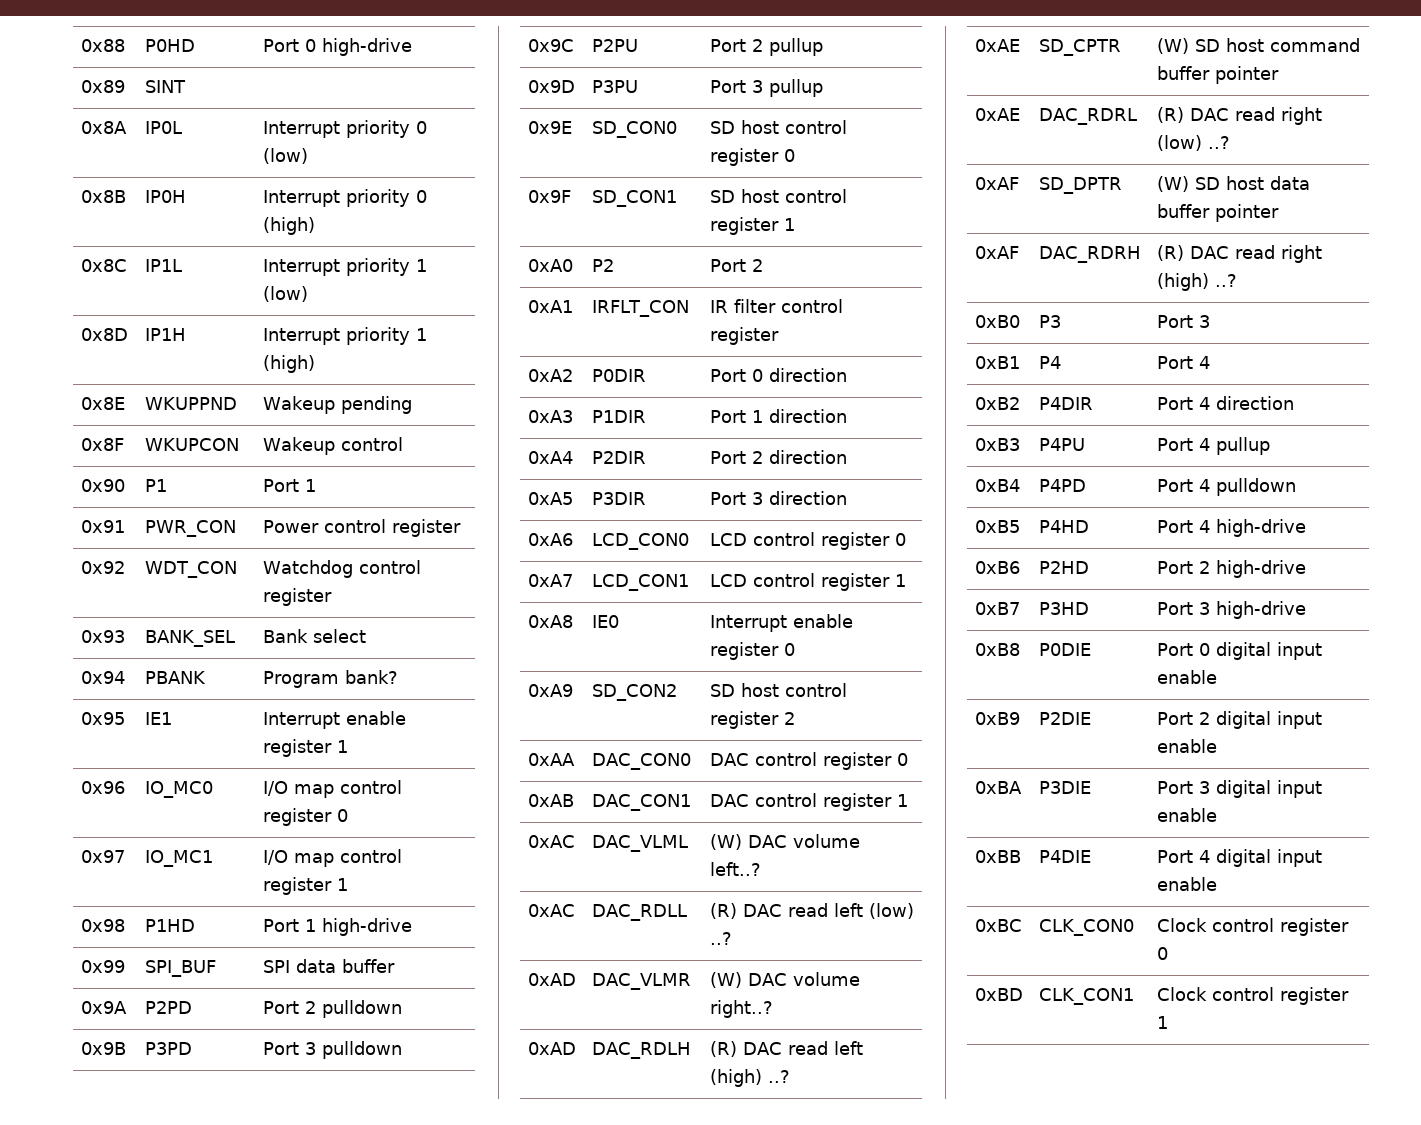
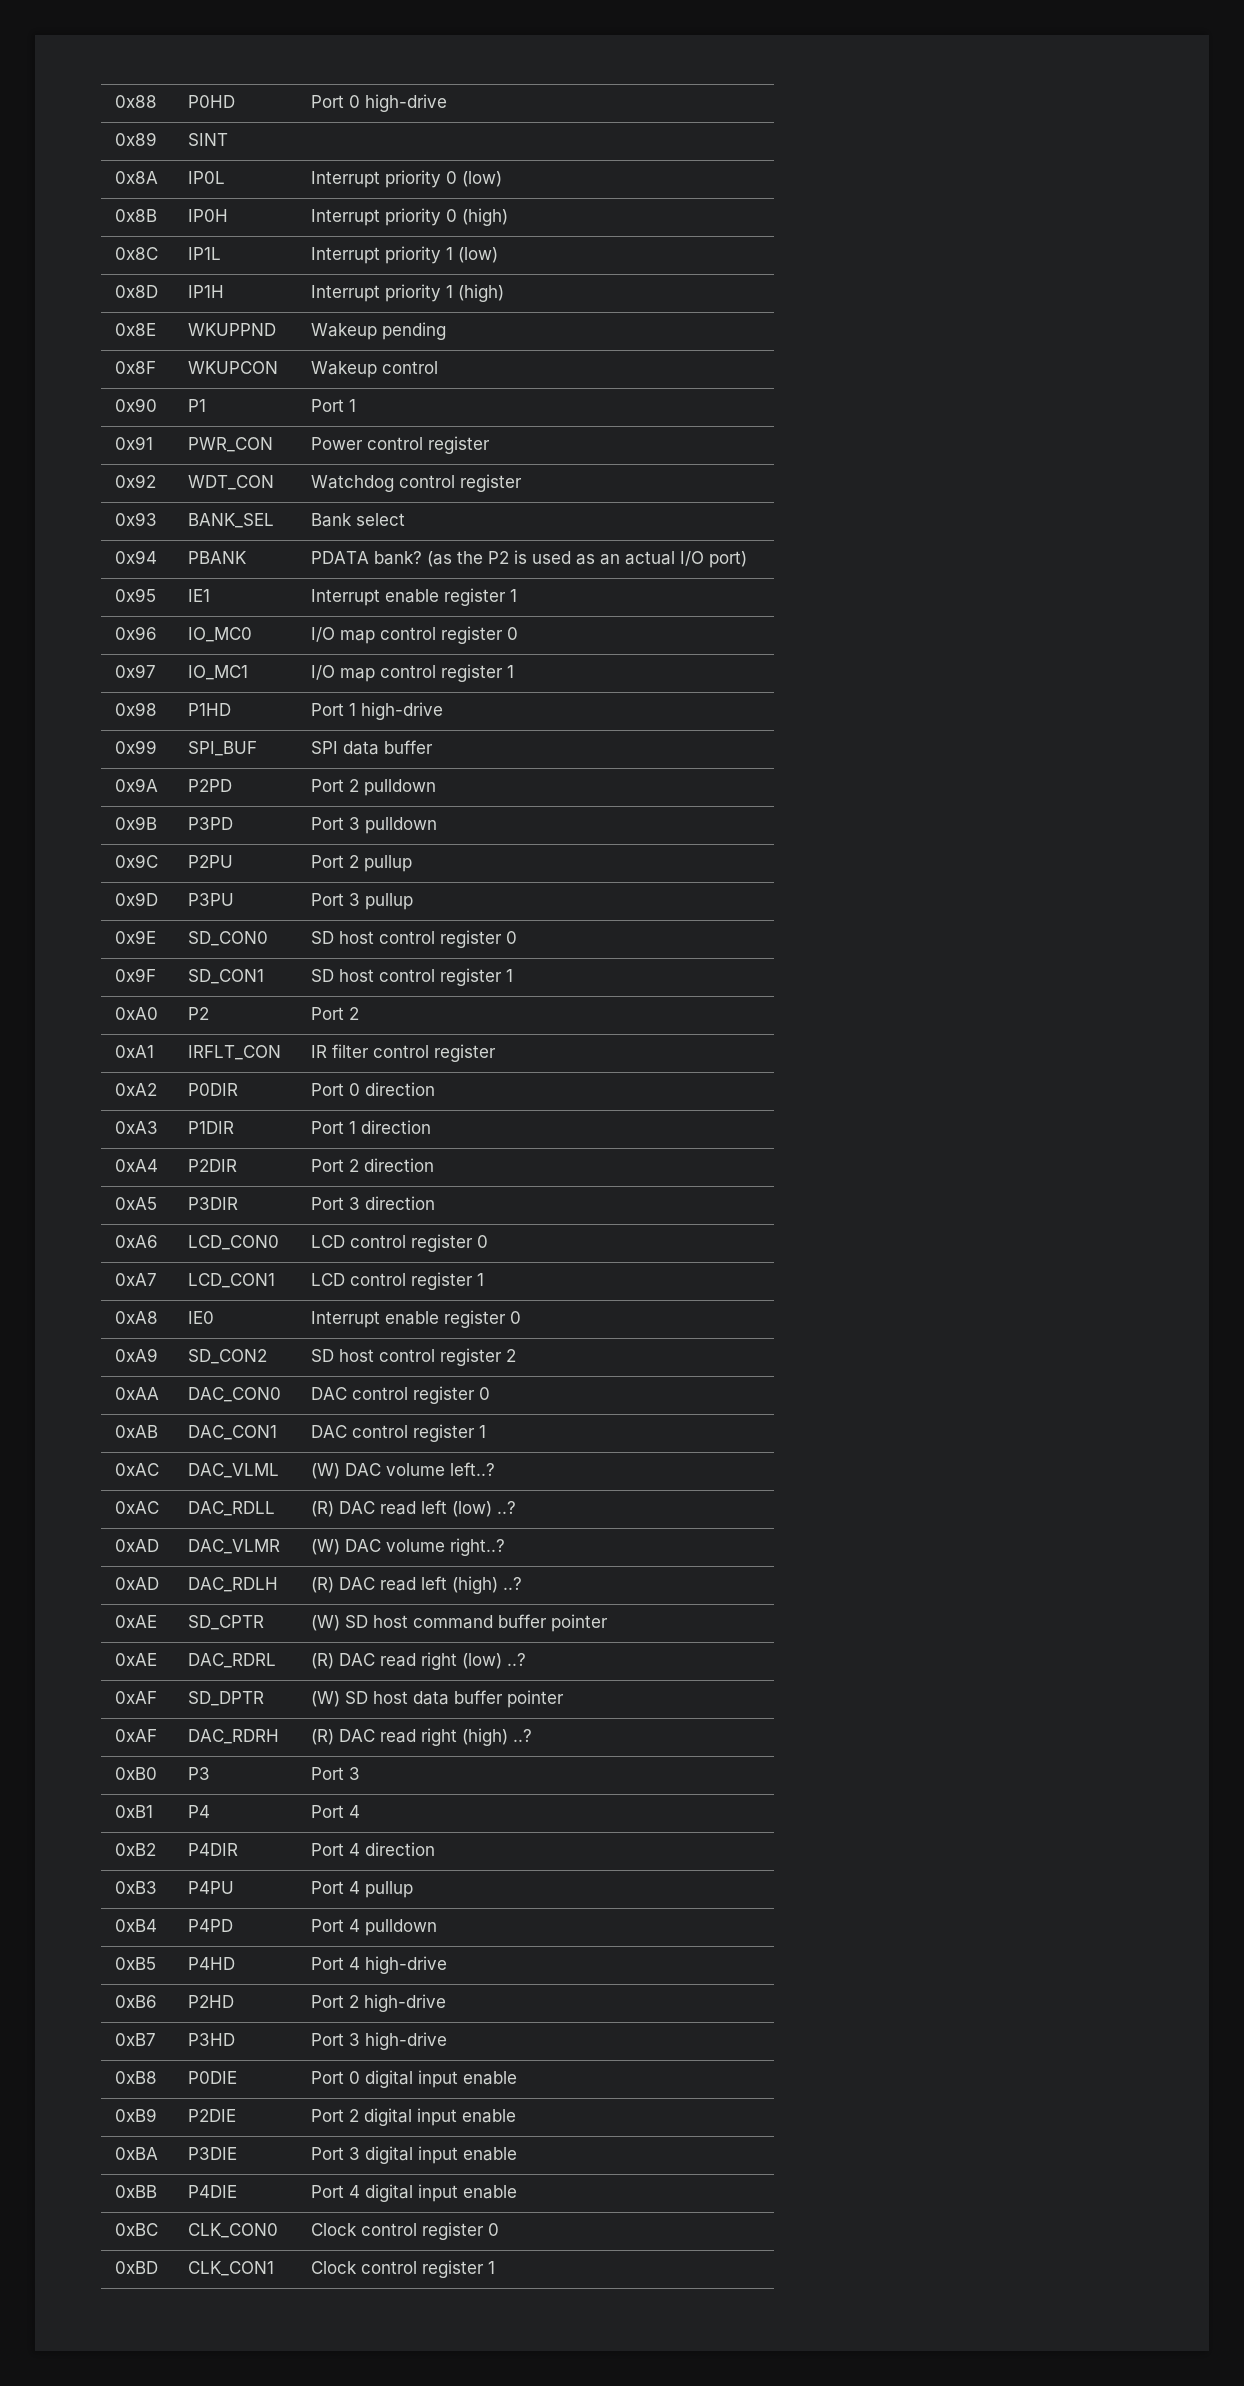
[262,671,339,688] Program -> [311,551,370,564] PDATA
(398, 677) none -> [427,550,748,568] (as the P2 is used as an actual I/O port)

